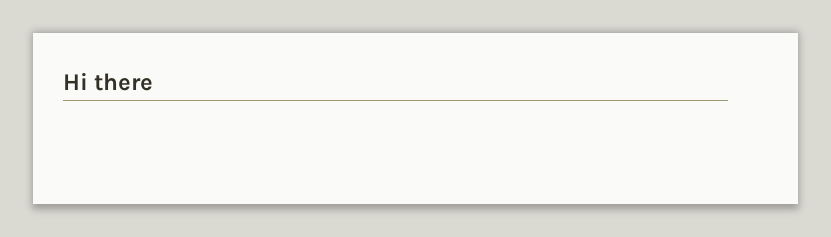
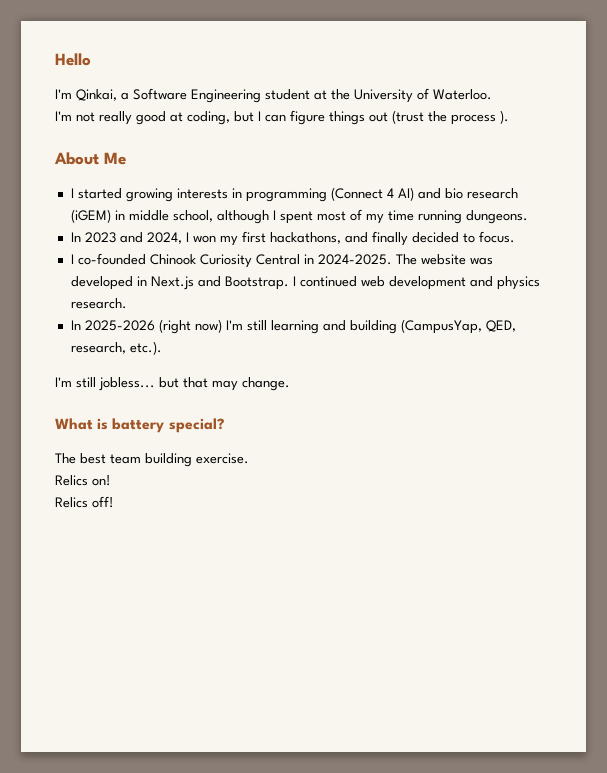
[63,72,154,91] Hi there -> [55,53,91,66] [55,88,492,103] [55,110,509,125] [54,152,126,165] [70,187,518,202] [70,209,528,224] [70,231,515,246] [70,253,493,268] [70,276,540,290] [70,298,127,309] [70,319,516,334] [70,341,162,355] [55,377,290,391] [55,418,224,433] [55,453,249,467] [55,475,111,486] [55,496,114,508] Hello // I'm Qinkai, a Software Engineering student at the University of Waterloo. // I'm not really good at coding, but I can figure things out (trust the process ). // About Me // I started growing interests in programming (Connect 4 AI) and bio research (iGEM) in middle school, although I spent most of my time running dungeons. // In 2023 and 2024, I won my first hackathons, and finally decided to focus. // I co-founded Chinook Curiosity Central in 2024-2025. The website was developed in Next.js and Bootstrap. I continued web development and physics research. // In 2025-2026 (right now) I'm still learning and building (CampusYap, QED, research, etc.). // I'm still jobless... but that may change. // What is battery special? // The best team building exercise. // Relics on! // Relics off!

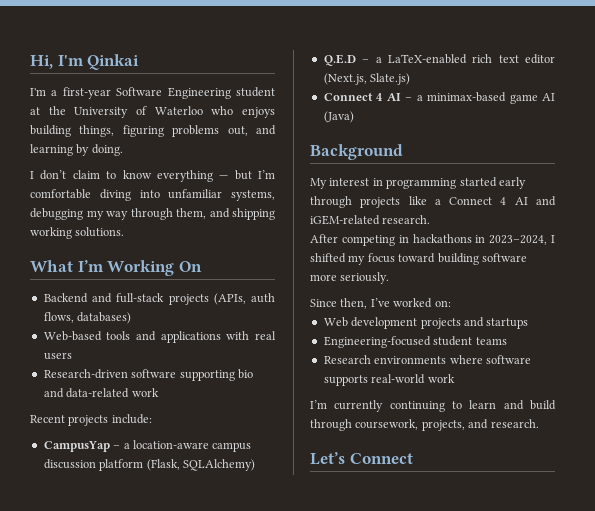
[55,53,91,66] [55,89,129,101] Hello // I'm Qinkai, a -> [30,54,140,70] [30,87,111,99] Hi, I'm Qinkai // I'm a first-year
[433,89,492,100] [55,110,509,125] [54,152,126,165] [70,187,518,202] [70,209,528,224] [70,231,515,246] [70,253,493,268] [70,276,540,290] [70,298,127,309] [70,319,516,334] [70,341,162,355] [55,377,290,391] [55,418,224,433] [55,453,249,467] [55,475,111,486] [55,496,114,508] Waterloo. // I'm not really good at coding, but I can figure things out (trust the process ). // About Me // I started growing interests in programming (Connect 4 AI) and bio research (iGEM) in middle school, although I spent most of my time running dungeons. // In 2023 and 2024, I won my first hackathons, and finally decided to focus. // I co-founded Chinook Curiosity Central in 2024-2025. The website was developed in Next.js and Bootstrap. I continued web development and physics research. // In 2025-2026 (right now) I'm still learning and building (CampusYap, QED, research, etc.). // I'm still jobless... but that may change. // What is battery special? // The best team building exercise. // Relics on! // Relics off! -> [154,106,275,118] [30,125,276,137] [30,144,123,156] [30,170,275,182] [30,189,275,201] [30,208,275,220] [30,227,125,239] [30,260,202,276] [43,293,275,305] [43,312,132,324] [43,331,276,343] [43,352,72,360] [43,369,253,381] [43,388,159,398] [30,414,152,426] [43,440,252,452] [43,459,255,471] [323,54,555,66] [323,73,411,85] [323,92,555,104] [323,111,354,123] [310,144,403,160] [310,177,526,189] [310,196,556,208] [310,215,431,225] [310,234,555,246] [310,253,527,265] [310,272,390,284] [310,298,451,309] [323,317,529,329] [323,336,507,348] [323,355,531,364] [323,374,455,386] [310,400,556,412] [310,419,539,431] [310,452,413,465] Waterloo who enjoys building things, figuring problems out, and learning by doing. // I don’t claim to know everything — but I’m comfortable diving into unfamiliar systems, debugging my way through them, and shipping working solutions. // What I’m Working On // Backend and full-stack projects (APIs, auth flows, databases) // Web-based tools and applications with real users // Research-driven software supporting bio and data-related work // Recent projects include: // CampusYap – a location-aware campus discussion platform (Flask, SQLAlchemy) // Q.E.D – a LaTeX-enabled rich text editor (Next.js, Slate.js) // Connect 4 AI – a minimax-based game AI (Java) // Background // My interest in programming started early through projects like a Connect 4 AI and iGEM-related research. // After competing in hackathons in 2023–2024, I shifted my focus toward building software more seriously. // Since then, I’ve worked on: // Web development projects and startups // Engineering-focused student teams // Research environments where software supports real-world work // I’m currently continuing to learn and build through coursework, projects, and research. // Let’s Connect

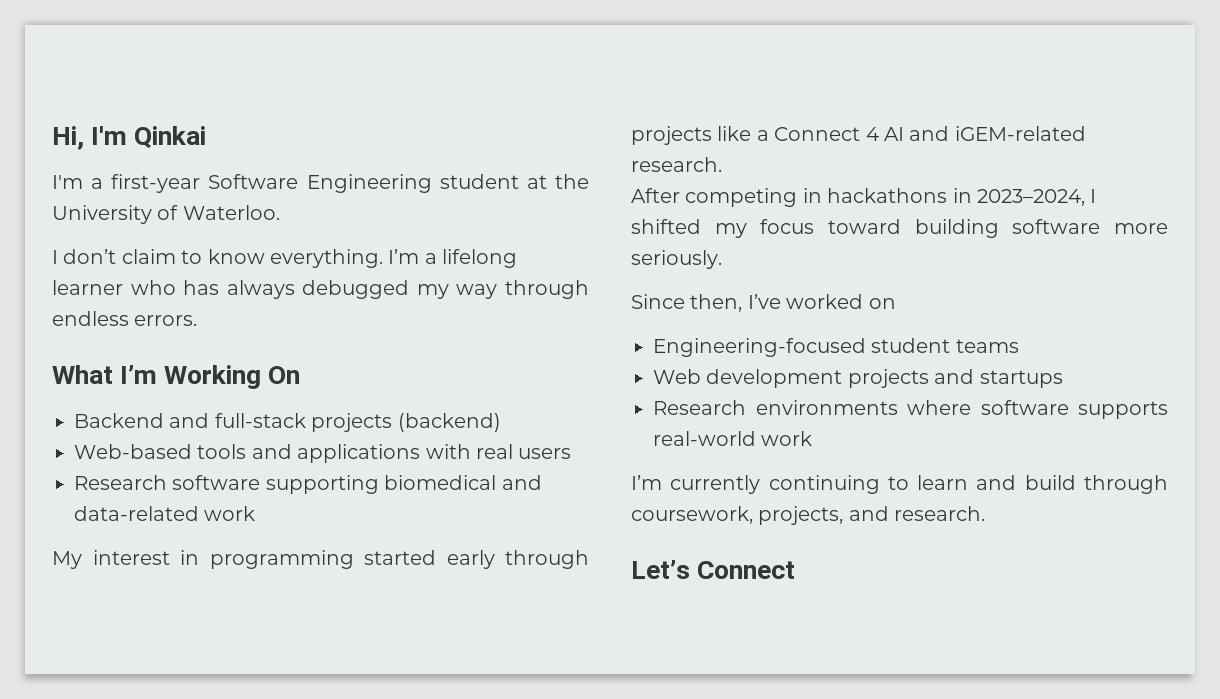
[154,106,275,118] [30,125,276,137] [30,144,123,156] Waterloo who enjoys building things, figuring problems out, and learning by doing. -> [182,205,280,220] Waterloo.
[156,170,275,182] [30,189,275,201] [30,208,275,220] [30,227,125,239] everything — but I’m comfortable diving into unfamiliar systems, debugging my way through them, and shipping working solutions. -> [270,249,518,268] [52,280,589,299] [52,311,198,326] everything. I’m a lifelong learner who has always debugged my way through endless errors.
[213,293,275,305] [43,312,132,324] (APIs, auth flows, databases) -> [397,413,501,432] (backend)
[43,369,128,379] Research-driven -> [74,475,167,490] Research
[237,369,253,379] bio -> [384,475,497,490] biomedical
[30,414,152,426] [43,440,252,452] [43,459,255,471] [323,54,555,66] [323,73,411,85] [323,92,555,104] [323,111,354,123] [310,144,403,160] // Recent projects include: // CampusYap – a location-aware campus discussion platform (Flask, SQLAlchemy) // Q.E.D – a LaTeX-enabled rich text editor (Next.js, Slate.js) // Connect 4 AI – a minimax-based game AI (Java) // Background -> (256, 513) none
[434,300,451,307] on: -> [868,298,896,309] [653,338,1019,357] on // Engineering-focused student teams
[323,336,507,348] // Engineering-focused student teams -> (1063, 379) none

